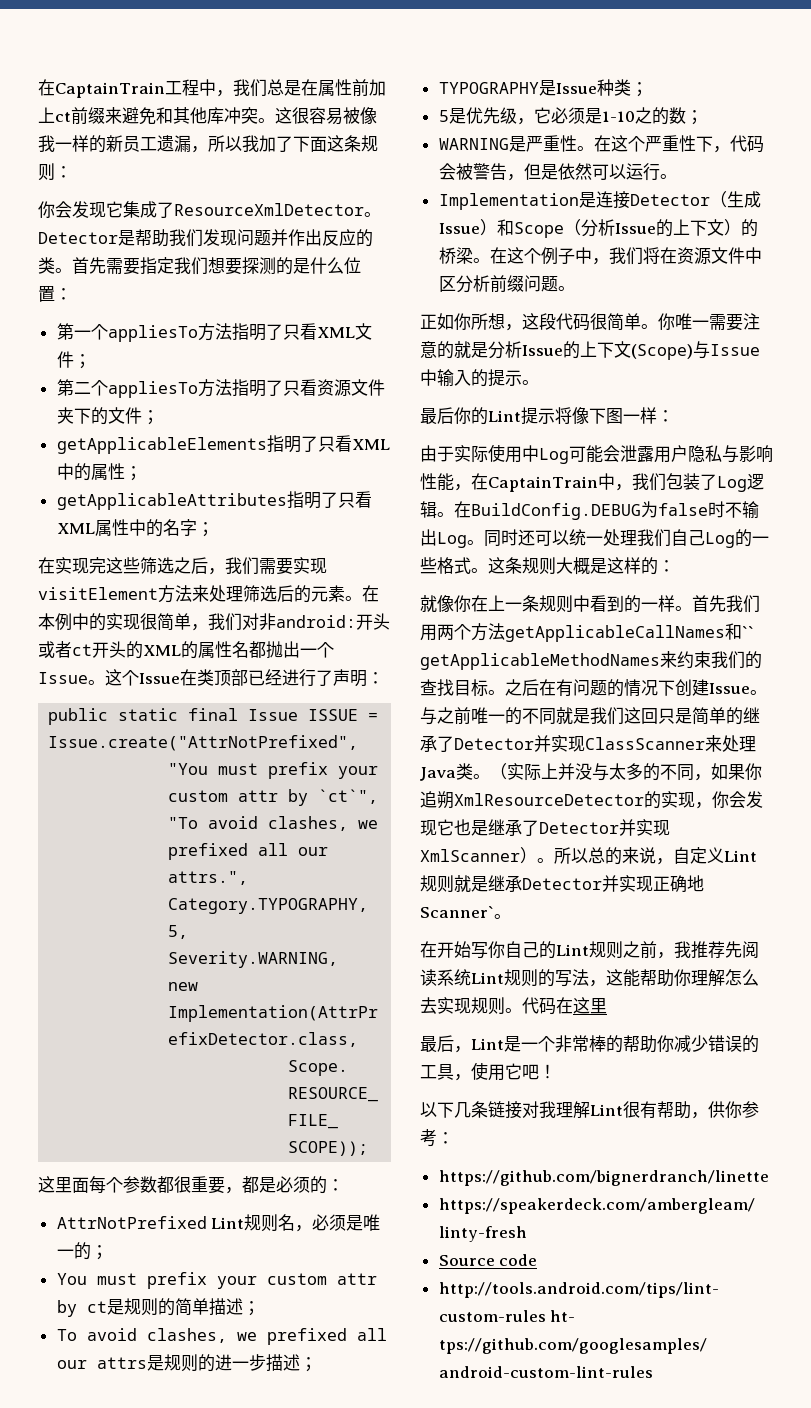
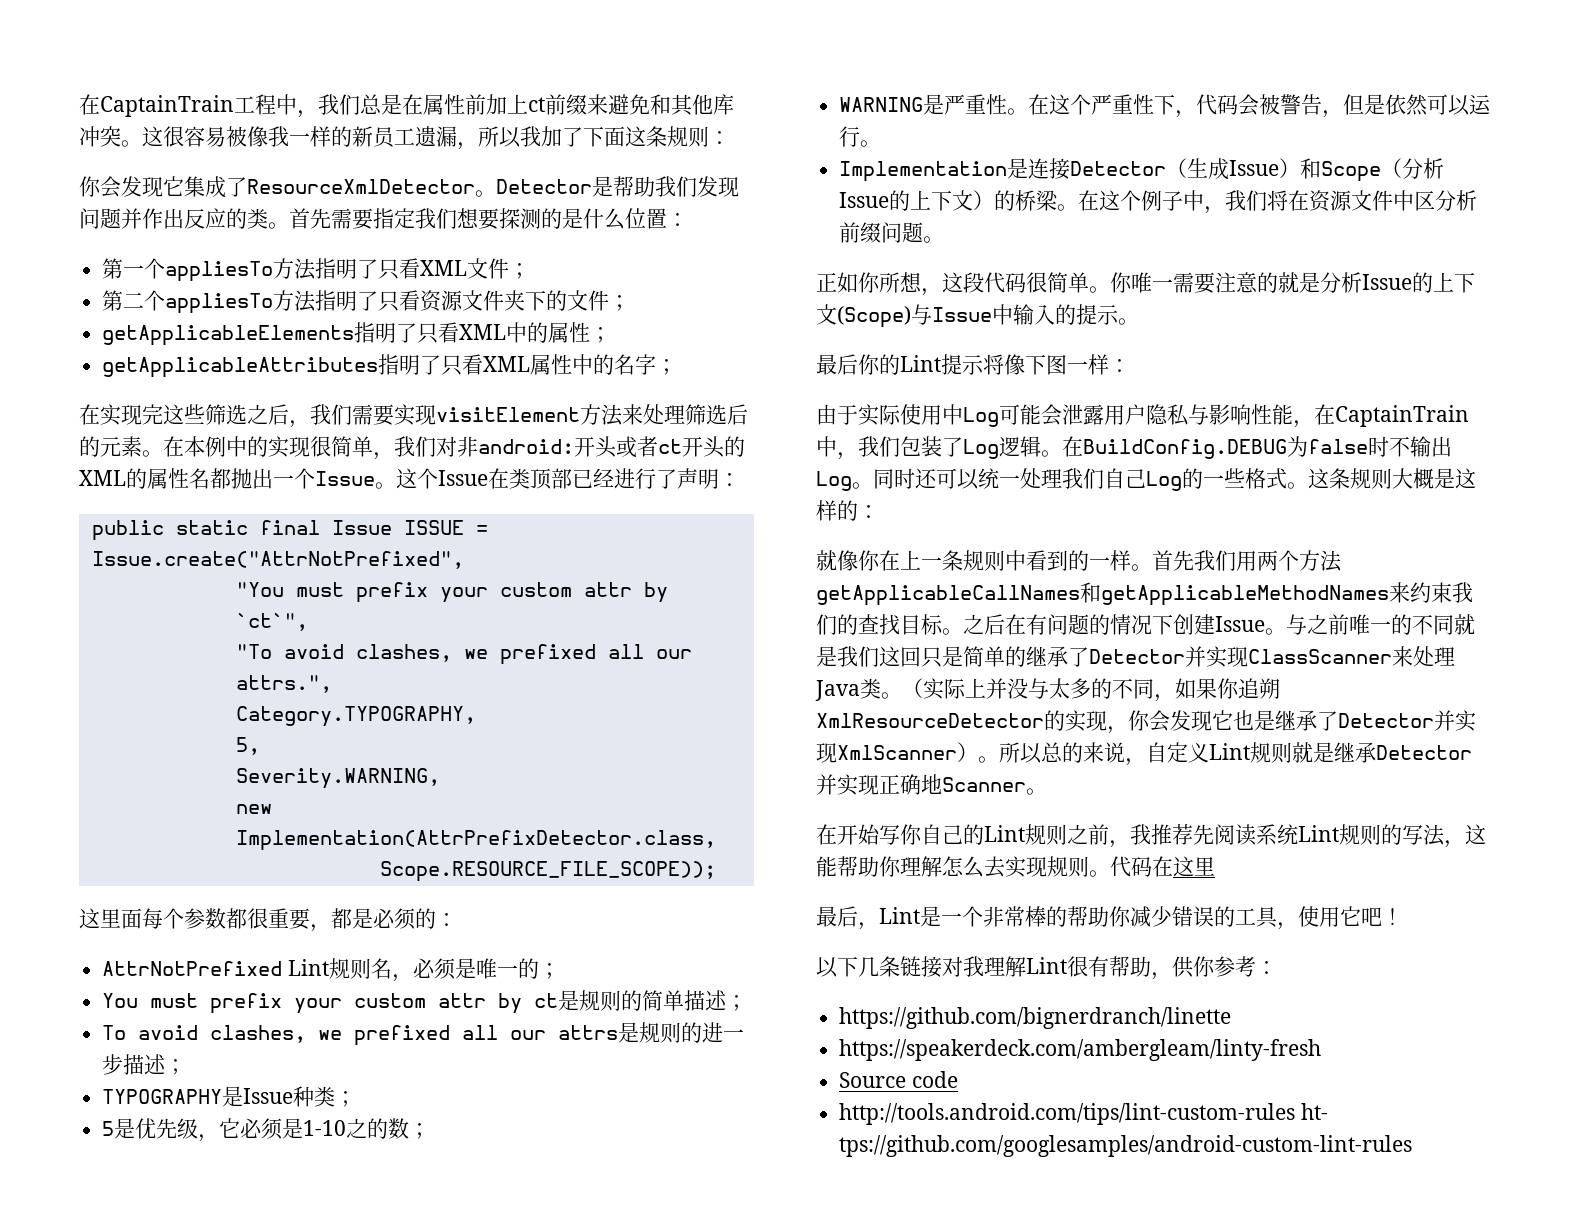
[742,626,754,638] `` -> (1101, 592) none
[420,906,494,918] Scanner` -> [942,777,1026,792] Scanner

